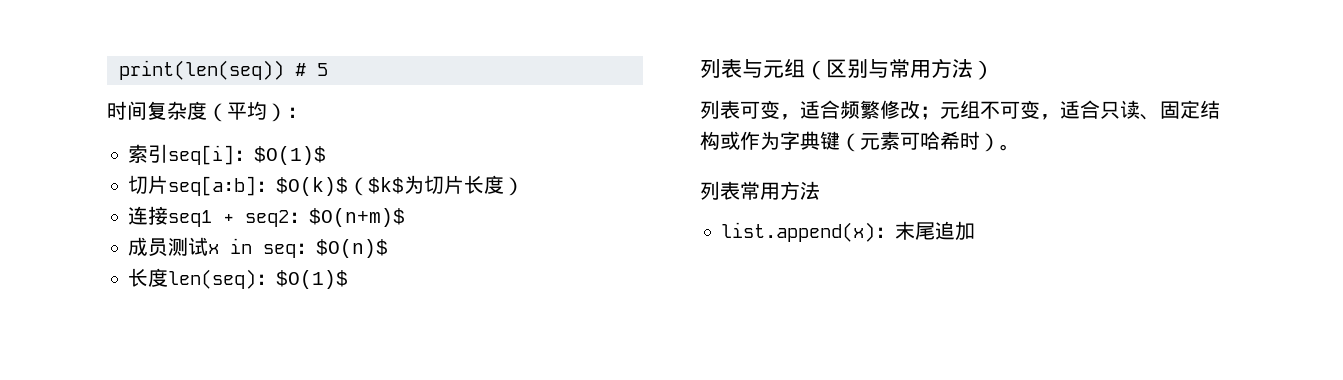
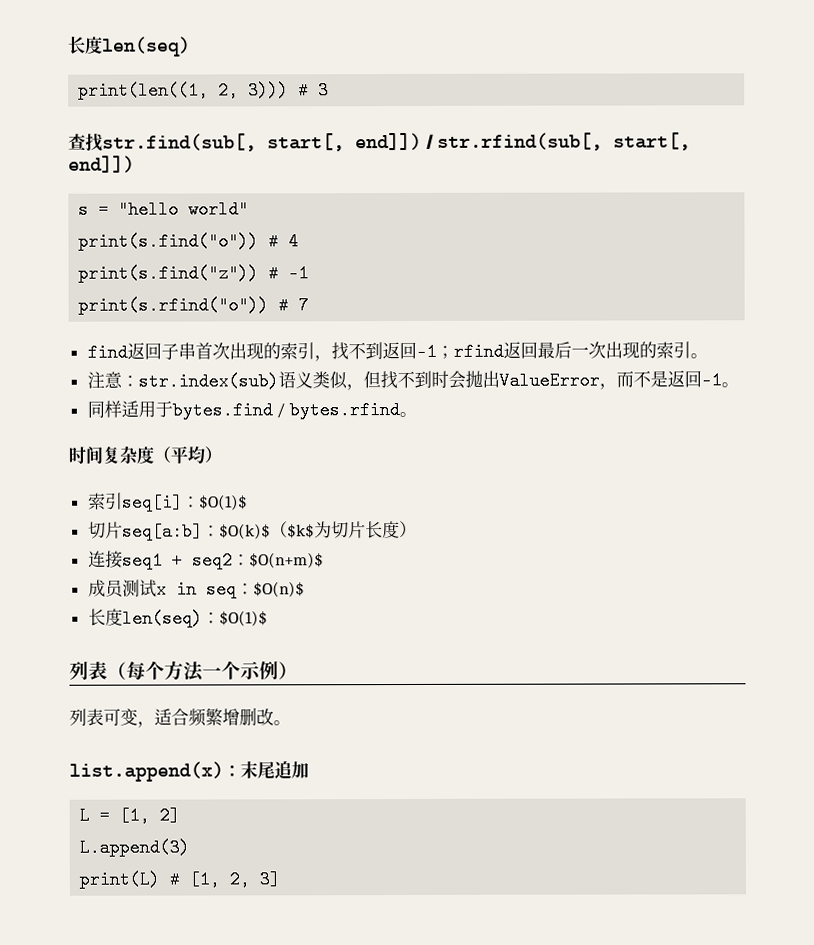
[118,60,328,80] print(len(seq)) # 5 -> [68,36,191,57] [78,81,330,100] [68,132,692,152] [68,155,135,173] [78,200,250,219] [78,232,300,251] [78,264,310,283] [78,296,310,315] [86,341,708,362] [86,370,739,391] [86,400,417,420] 长度len(seq) // print(len((1, 2, 3))) # 3 // 查找str.find(sub[, start[, end]]) / str.rfind(sub[, start[, end]]) // s = "hello world" // print(s.find("o")) # 4 // print(s.find("z")) # -1 // print(s.rfind("o")) # 7 // find返回子串首次出现的索引，找不到返回-1；rfind返回最后一次出现的索引。 // 注意：str.index(sub)语义类似，但找不到时会抛出ValueError，而不是返回-1。 // 同样适用于bytes.find / bytes.rfind。
[287,107,307,118] ： -> (222, 455) none
[742,58,973,80] 与元组（区别与常用方法 -> [107,660,279,682] （每个方法一个示例
[880,100,1220,120] [700,131,1020,152] [700,181,820,200] [721,221,976,242] 修改；元组不可变，适合只读、固定结构或作为字典键（元素可哈希时）。 // 列表常用方法 // list.append(x)：末尾追加 -> [222,707,291,726] [69,760,309,782] [79,806,181,825] [79,838,191,857] [79,870,281,889] 增删改。 // list.append(x)：末尾追加 // L = [1, 2] // L.append(3) // print(L) # [1, 2, 3]

